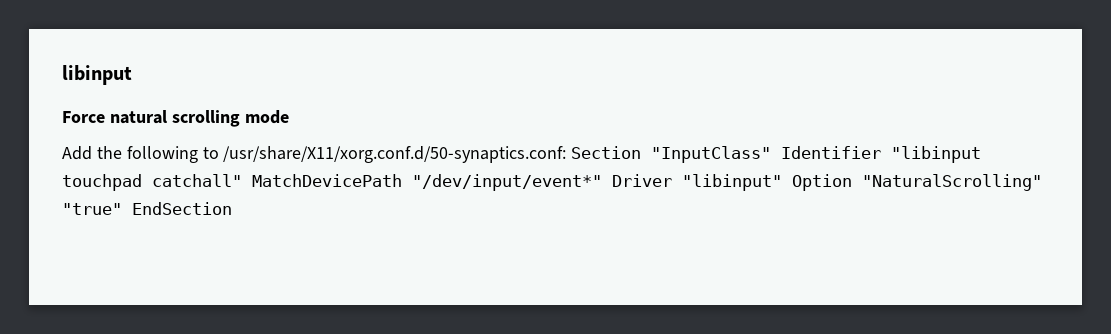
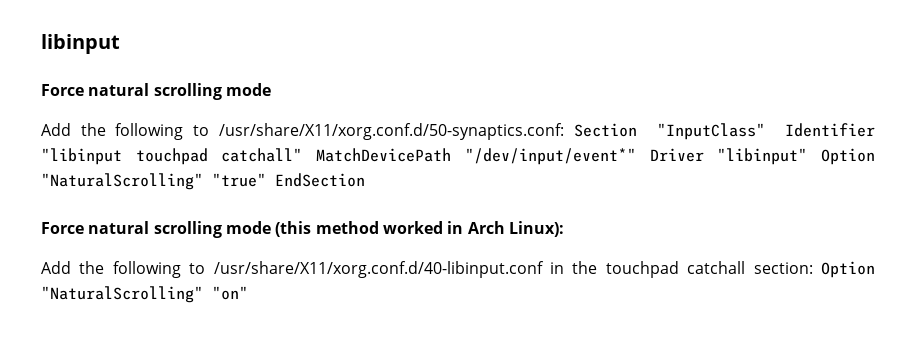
(232, 208) none -> [41,221,564,238] [41,261,875,278] [41,286,248,303] // Force natural scrolling mode (this method worked in Arch Linux): // Add the following to /usr/share/X11/xorg.conf.d/40-libinput.conf in the touchpad catchall section: Option "NaturalScrolling" "on"

